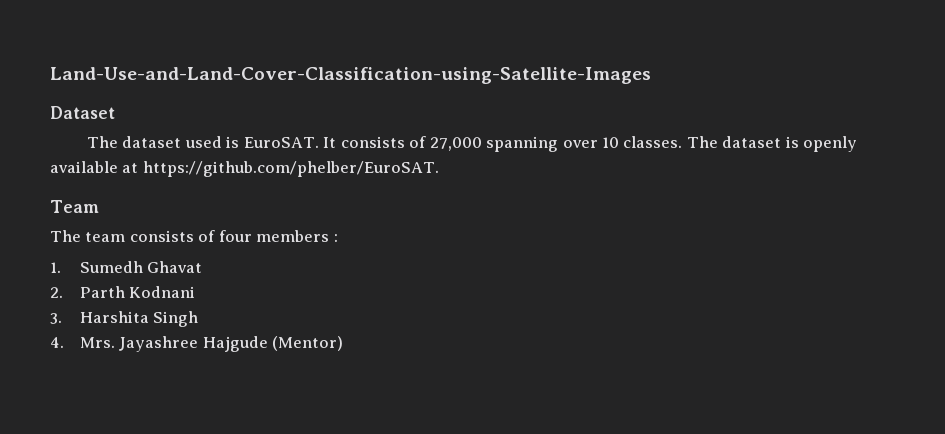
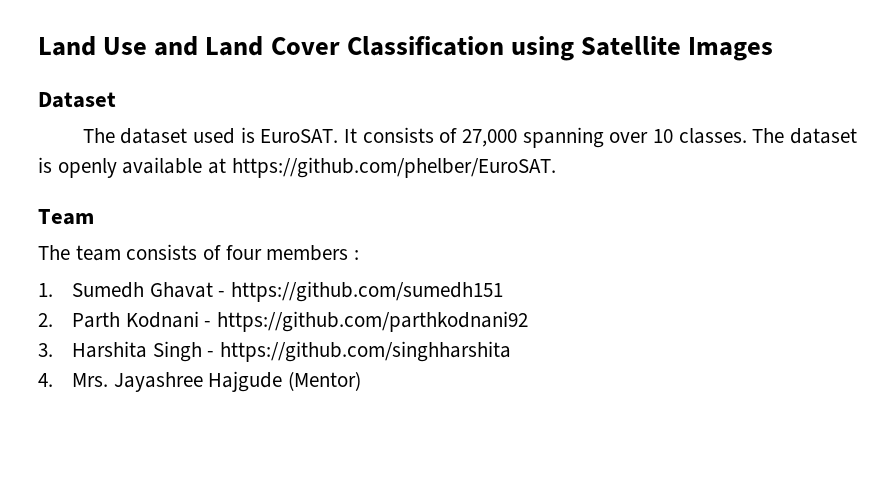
[50,67,651,84] Land-Use-and-Land-Cover-Classification-using-Satellite-Images -> [38,36,774,61] Land Use and Land Cover Classification using Satellite Images
(203, 267) none -> [218,281,504,302] - https://github.com/sumedh151
(196, 292) none -> [204,311,529,332] - https://github.com/parthkodnani92
(199, 319) none -> [207,341,512,362] - https://github.com/singhharshita

